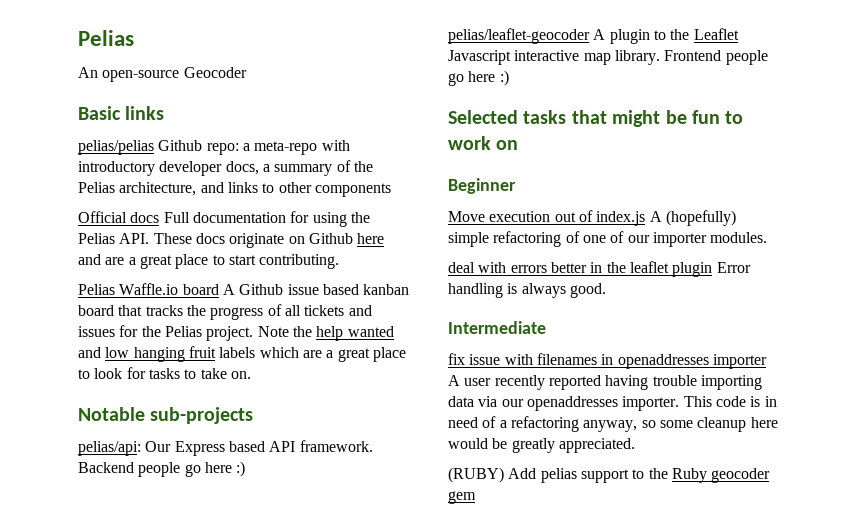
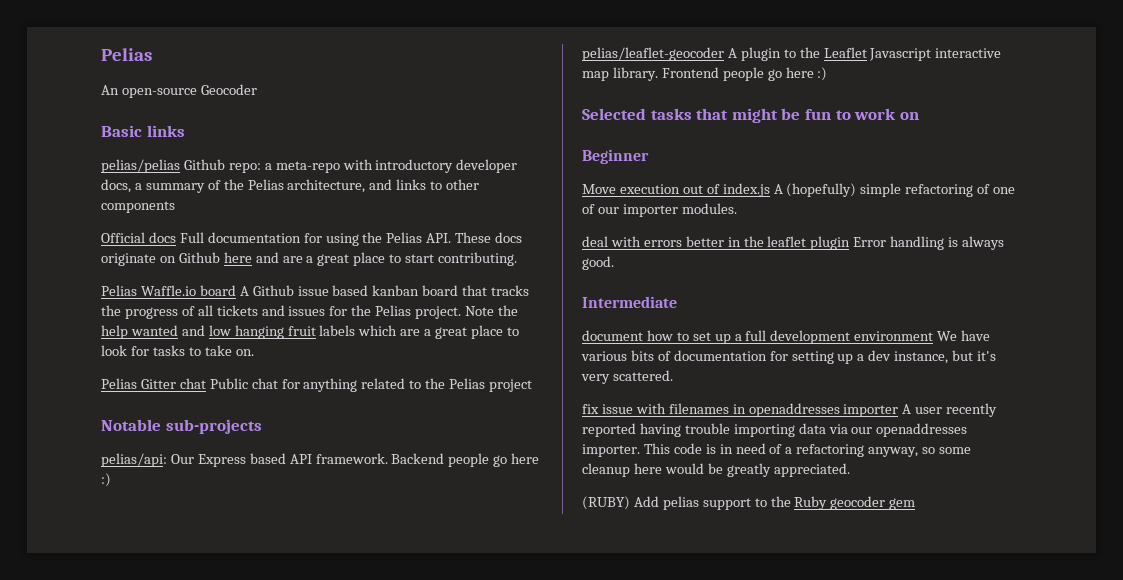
(251, 375) none -> [101,378,533,392] // Pelias Gitter chat Public chat for anything related to the Pelias project
(546, 327) none -> [582,330,991,344] [581,350,997,364] [581,370,673,384] // document how to set up a full development environment We have various bits of documentation for setting up a dev instance, but it's very scattered.

